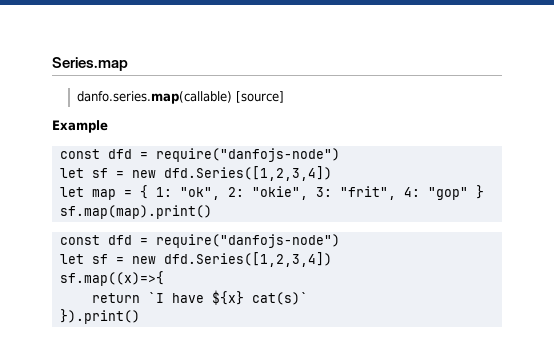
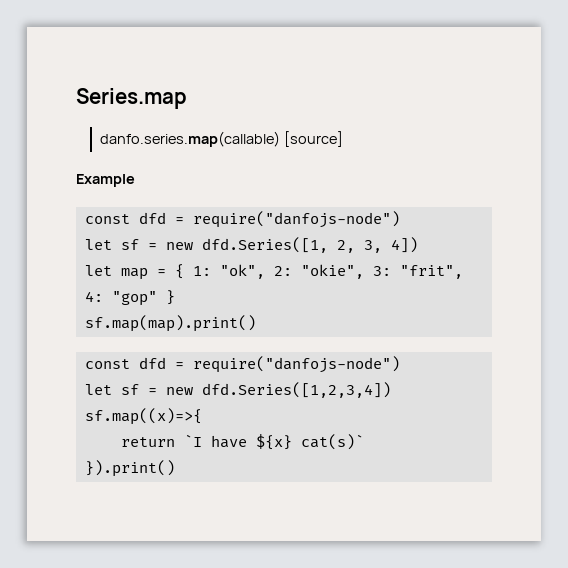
[163,166,332,181] dfd.Series([1,2,3,4]) -> [201,237,418,253] dfd.Series([1, 2, 3, 4])

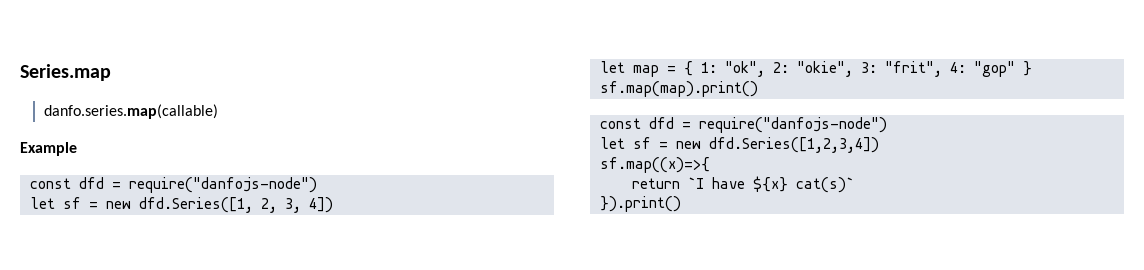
[283,131,343,147] [source] -> (219, 111) none

